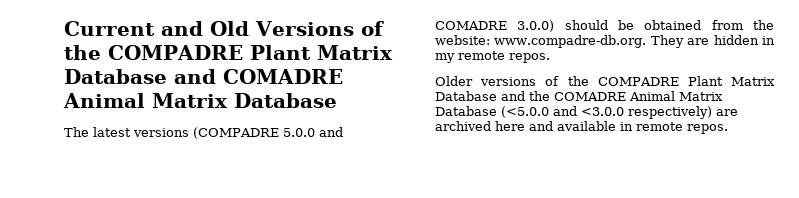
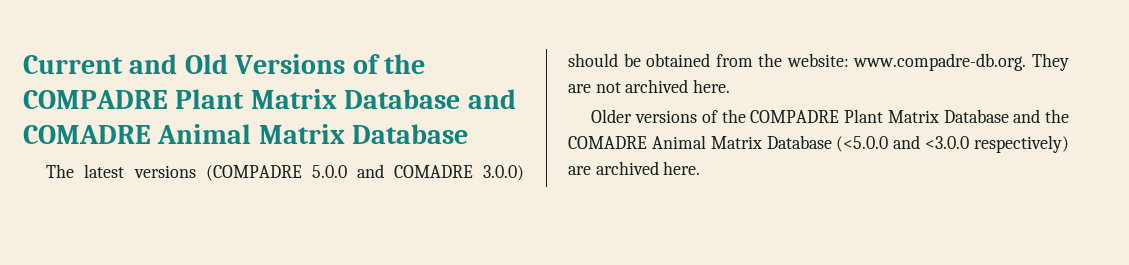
[713,35,775,45] [435,51,550,63] hidden in my remote repos. -> [595,79,731,93] not archived here.
[495,121,728,134] here and available in remote repos. -> [663,161,701,175] here.

